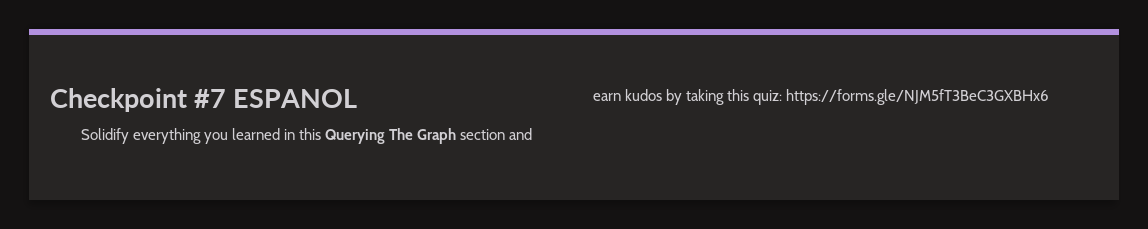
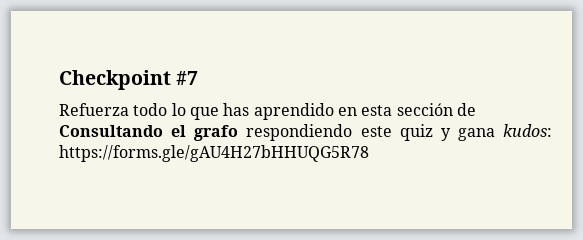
[233,89,358,108] [80,128,533,144] [593,89,1050,105] ESPANOL // Solidify everything you learned in this Querying The Graph section and earn kudos by taking this quiz: https://forms.gle/NJM5fT3BeC3GXBHx6 -> [59,103,476,120] [59,124,552,141] [59,145,369,162] // Refuerza todo lo que has aprendido en esta sección de Consultando el grafo respondiendo este quiz y gana kudos: https://forms.gle/gAU4H27bHHUQG5R78

